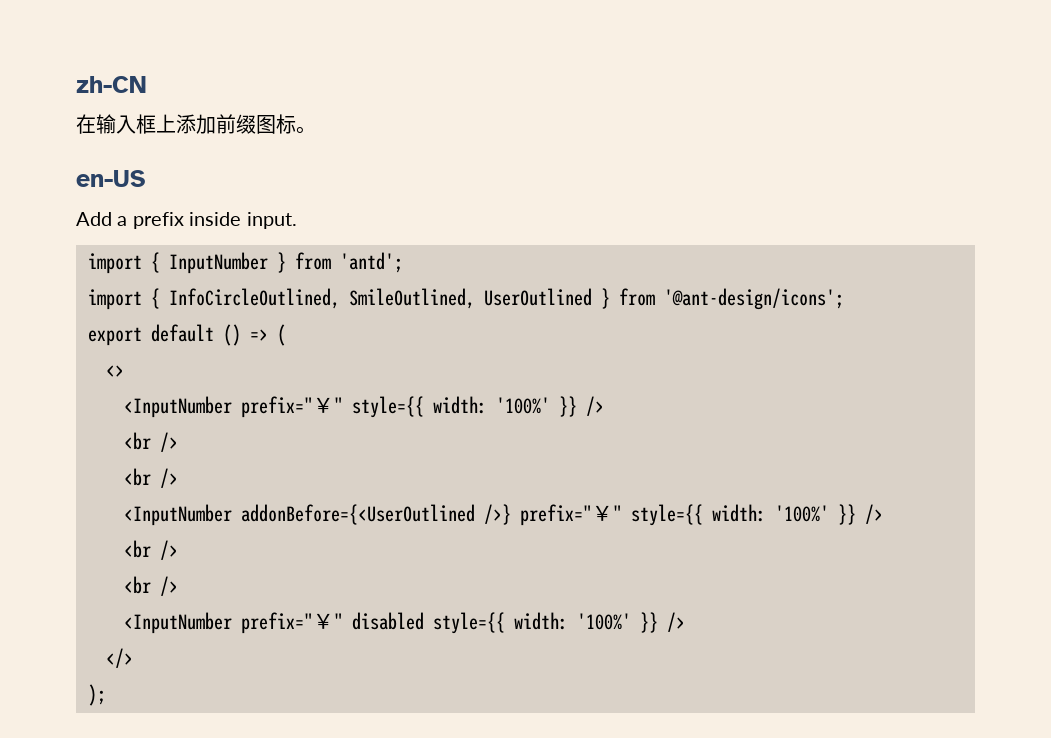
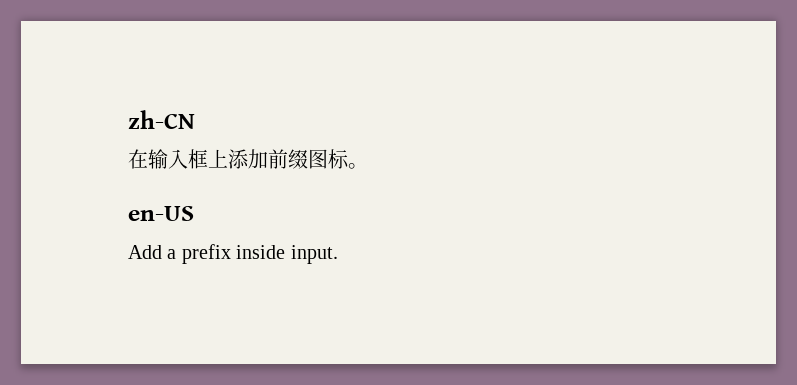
[88,252,403,274] [88,288,844,310] [88,324,286,346] [106,365,124,377] [124,396,604,418] [124,432,178,452] [124,468,178,488] [124,504,883,526] [124,540,178,560] [124,576,178,596] [124,612,685,634] [106,648,133,668] [88,684,106,706] // import { InputNumber } from 'antd'; // import { InfoCircleOutlined, SmileOutlined, UserOutlined } from '@ant-design/icons'; // export default () => ( // <> // <InputNumber prefix="￥" style={{ width: '100%' }} /> // <br /> // <br /> // <InputNumber addonBefore={<UserOutlined />} prefix="￥" style={{ width: '100%' }} /> // <br /> // <br /> // <InputNumber prefix="￥" disabled style={{ width: '100%' }} /> // </> // ); -> (338, 254) none

